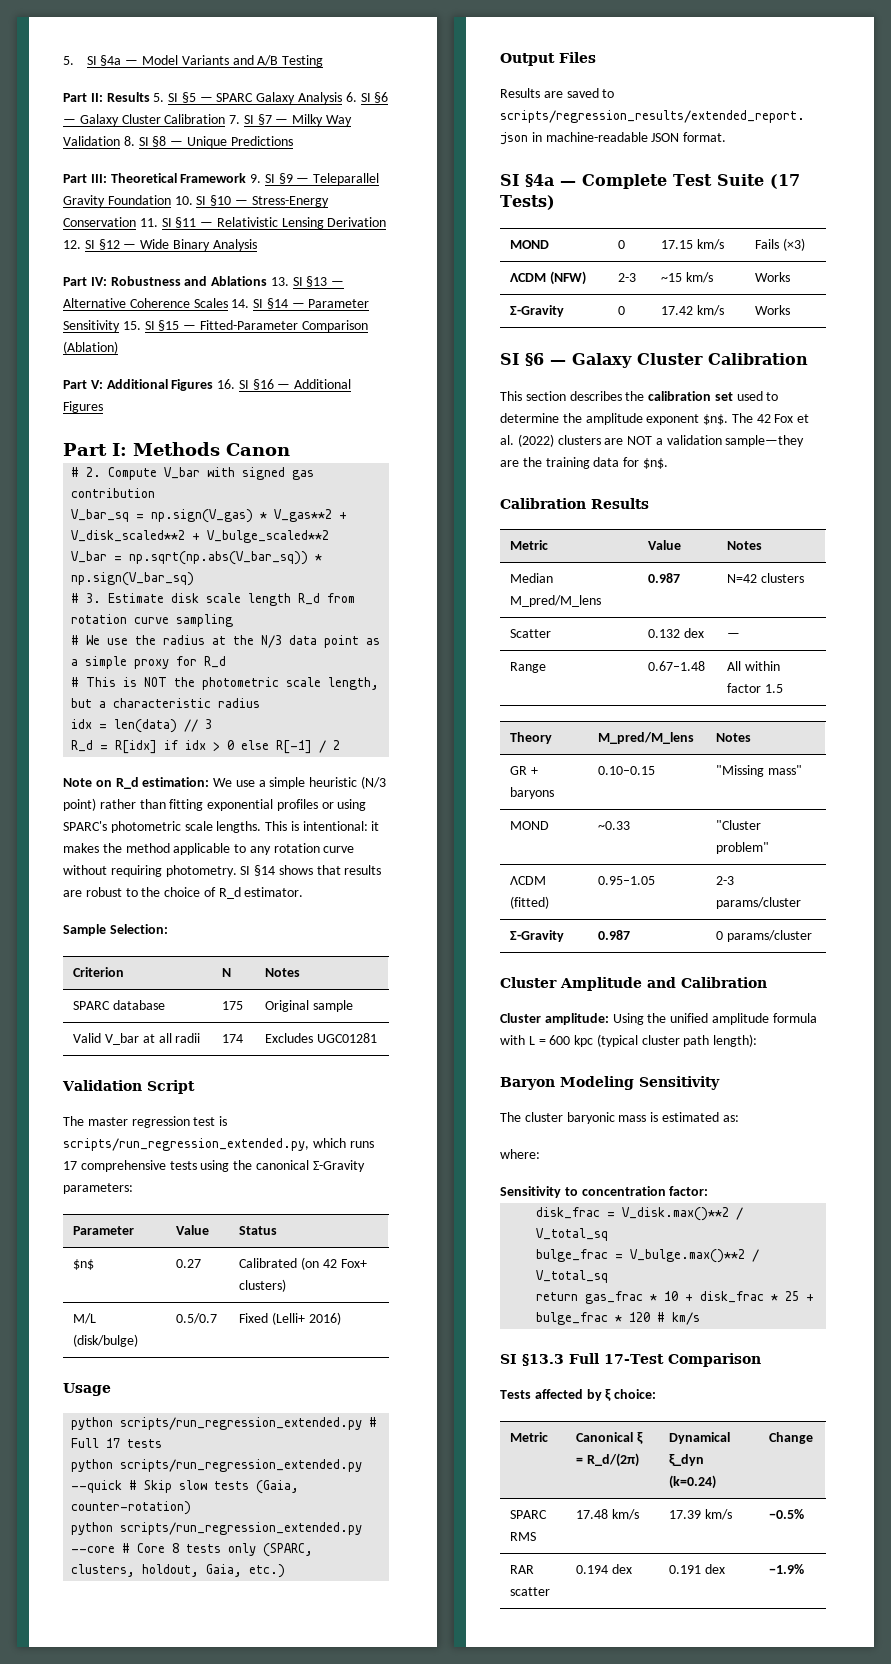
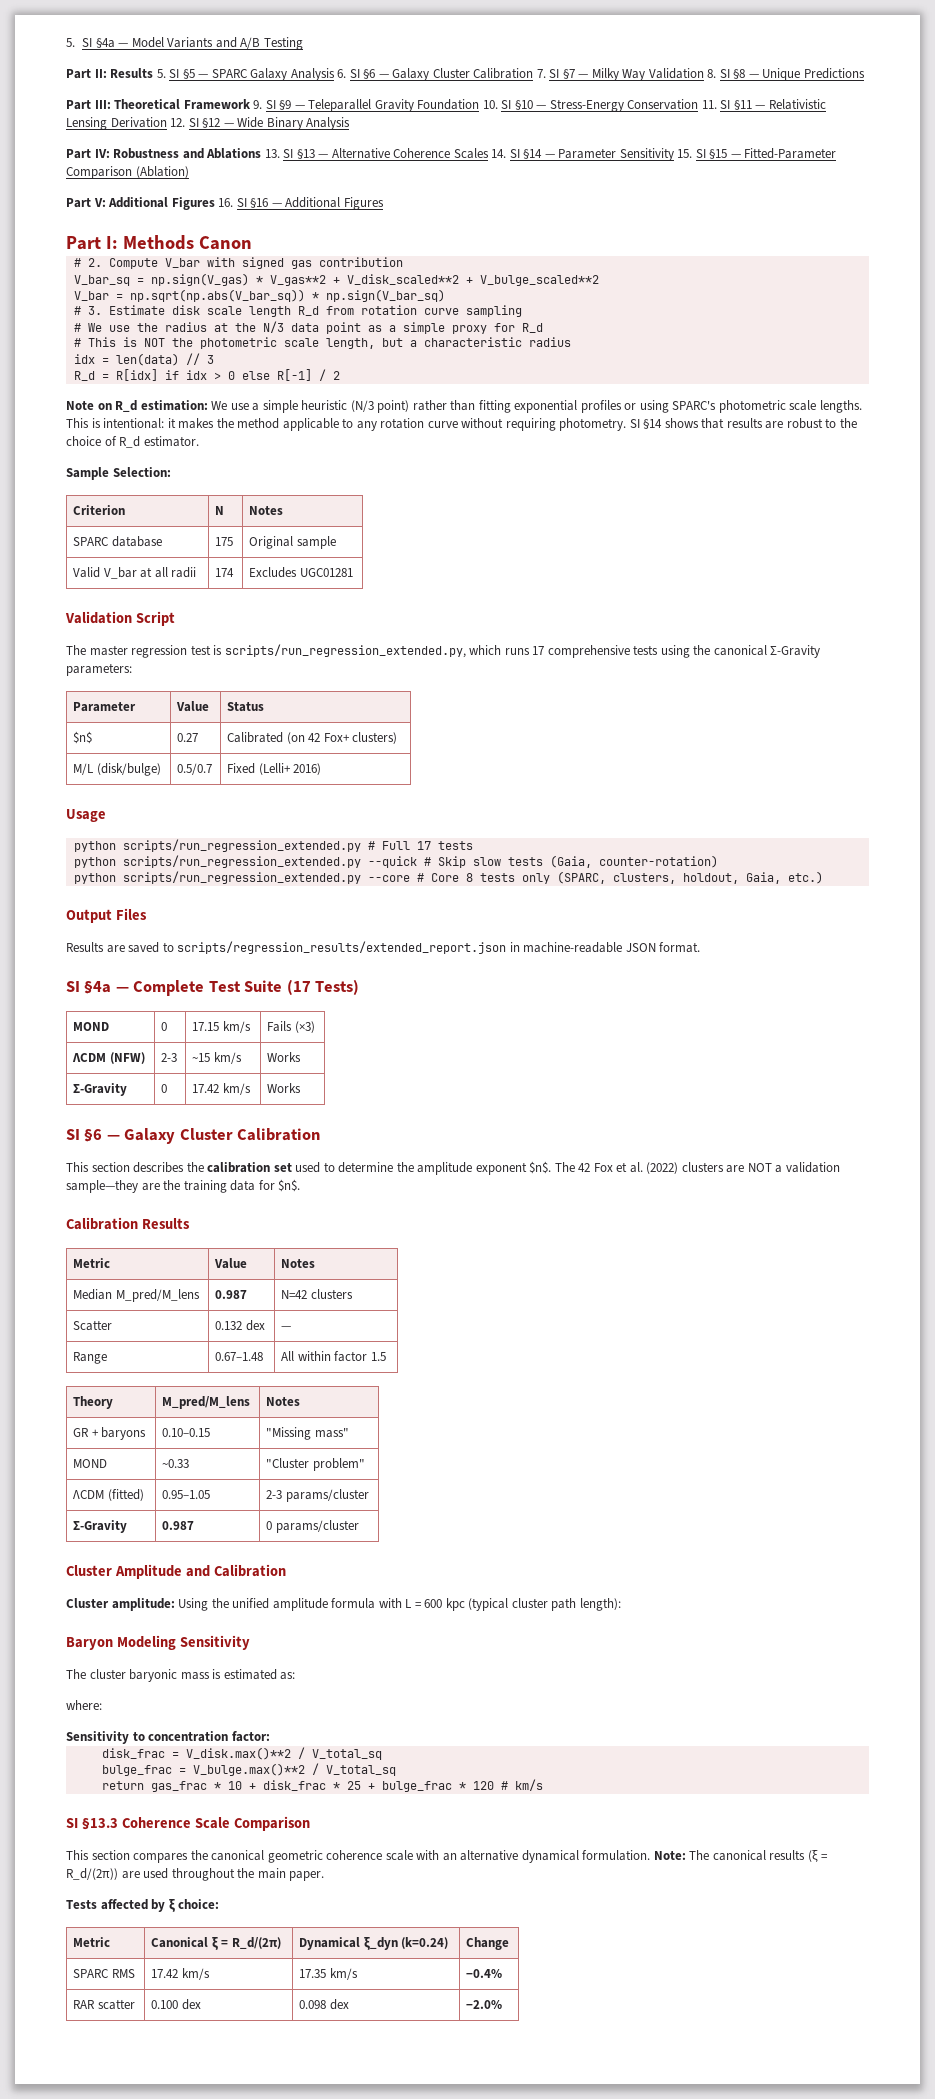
[569,1353,761,1367] Full 17-Test Comparison -> [121,1816,310,1831] [66,1850,829,1863] [66,1868,325,1881] Coherence Scale Comparison // This section compares the canonical geometric coherence scale with an alternative dynamical formulation. Note: The canonical results (ξ = R_d/(2π)) are used throughout the main paper.
[576,1509,640,1520] [669,1509,733,1520] [769,1509,805,1519] 17.48 km/s | 17.39 km/s | −0.5% -> [151,1968,210,1980] [299,1968,358,1980] [466,1969,503,1978] 17.42 km/s | 17.35 km/s | −0.4%
[576,1564,633,1574] [669,1564,726,1574] [769,1564,805,1574] 0.194 dex | 0.191 dex | −1.9% -> [151,1999,201,2010] [299,1999,349,2010] [466,2000,503,2009] 0.100 dex | 0.098 dex | −2.0%

